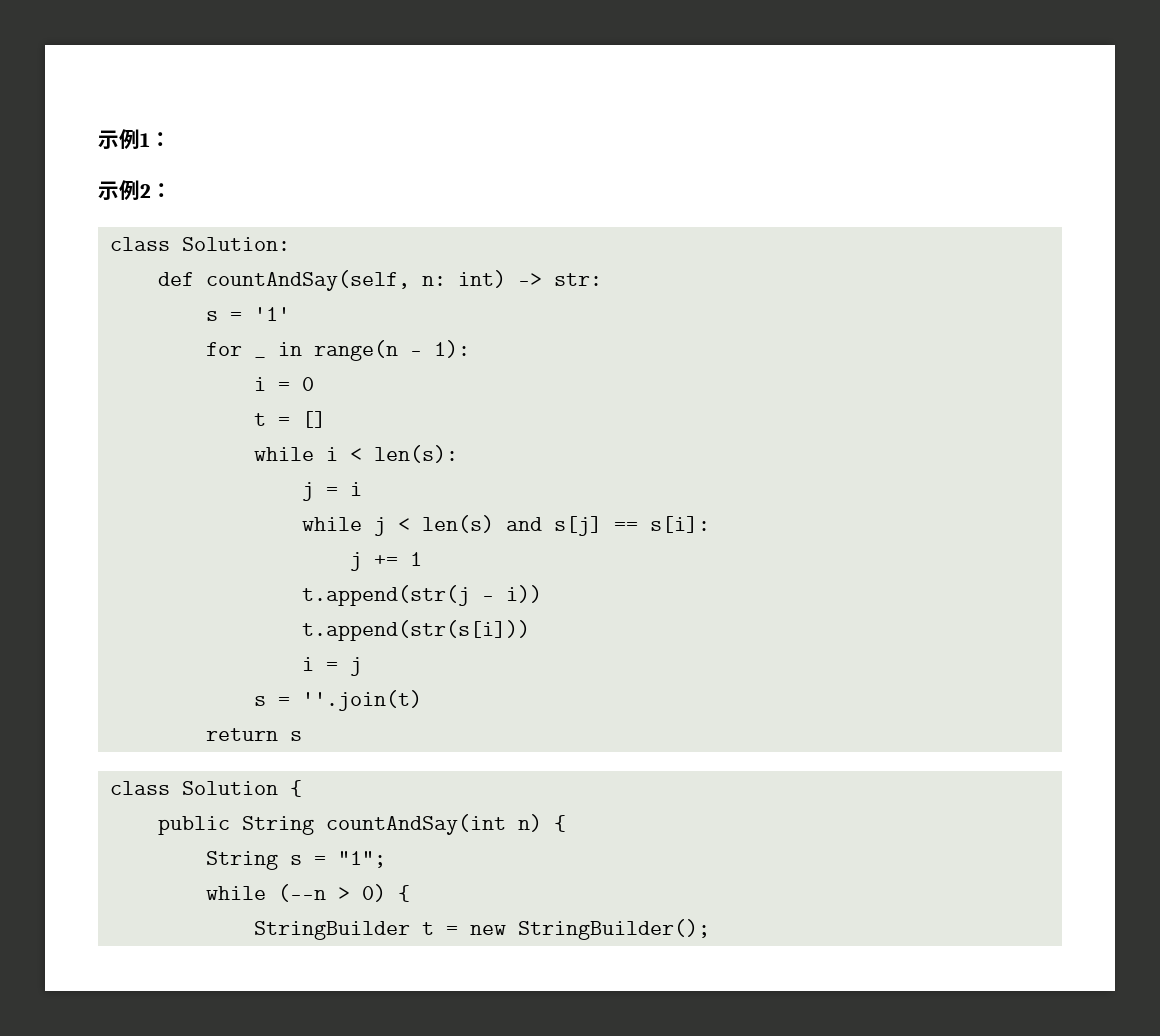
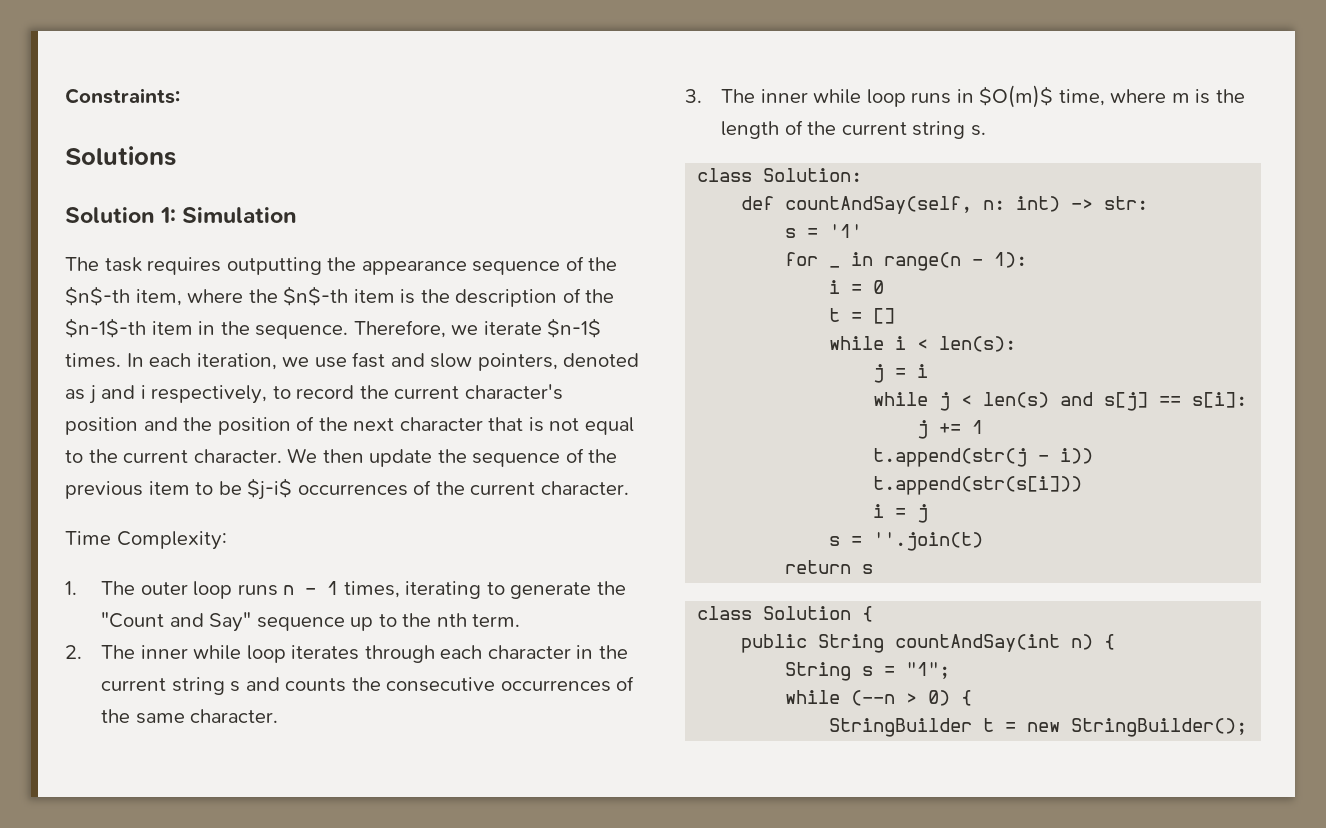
[98,129,171,149] [98,180,172,200] 示例1： // 示例2： -> [65,88,180,104] [65,146,176,166] [65,207,298,223] [65,256,618,275] [65,286,615,307] [65,318,602,339] [65,352,640,371] [65,384,563,404] [65,416,634,435] [65,448,618,467] [65,478,629,500] [65,531,227,550] [65,581,626,599] [101,612,521,632] [65,645,628,663] [101,676,635,695] [101,709,279,724] [685,85,1246,108] [721,120,986,139] Constraints: // Solutions // Solution 1: Simulation // The task requires outputting the appearance sequence of the $n$-th item, where the $n$-th item is the description of the $n-1$-th item in the sequence. Therefore, we iterate $n-1$ times. In each iteration, we use fast and slow pointers, denoted as j and i respectively, to record the current character's position and the position of the next character that is not equal to the current character. We then update the sequence of the previous item to be $j-i$ occurrences of the current character. // Time Complexity: // 1. The outer loop runs n - 1 times, iterating to generate the "Count and Say" sequence up to the nth term. // 2. The inner while loop iterates through each character in the current string s and counts the consecutive occurrences of the same character. // 3. The inner while loop runs in $O(m)$ time, where m is the length of the current string s.

